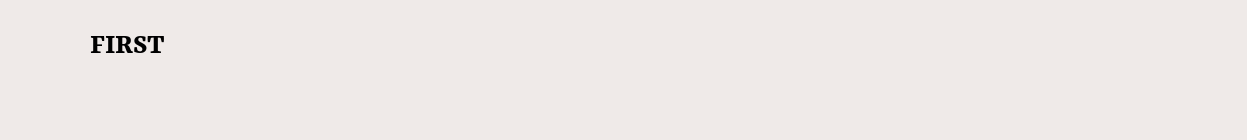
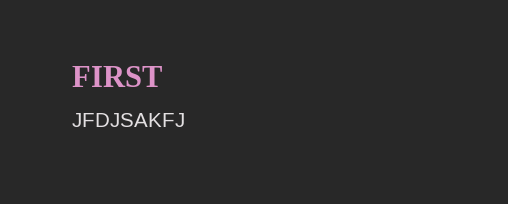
(165, 44) none -> [72,113,185,127] // JFDJSAKFJ

